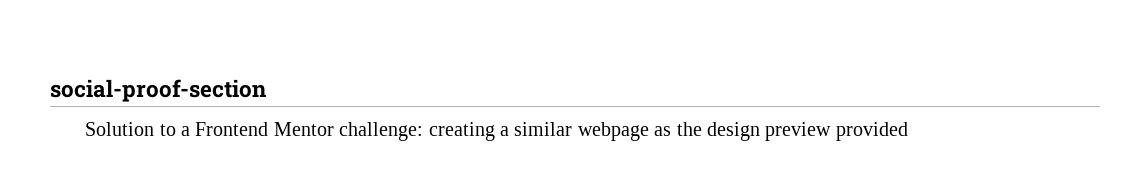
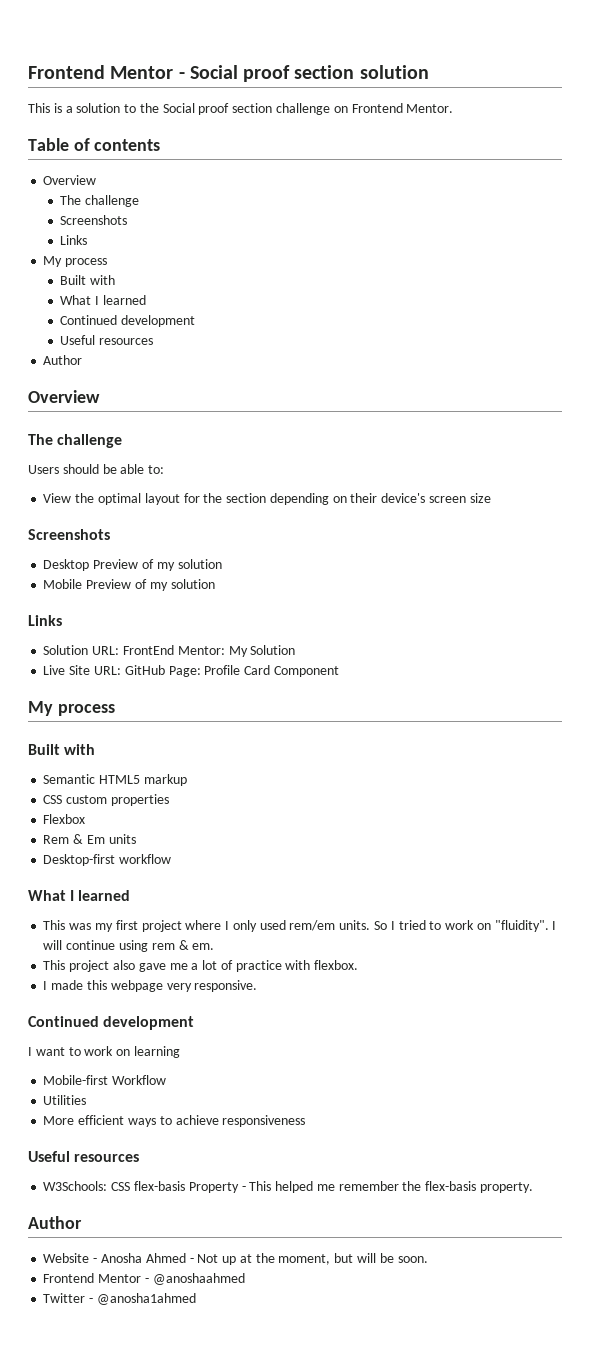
[50,79,266,102] [85,122,908,141] social-proof-section // Solution to a Frontend Mentor challenge: creating a similar webpage as the design preview provided -> [28,65,429,82] [28,103,454,115] [28,138,161,151] [43,175,97,185] [60,195,139,207] [60,215,128,225] [60,235,88,245] [43,256,108,267] [60,275,115,285] [60,295,146,305] [60,315,195,327] [60,335,153,345] [43,355,83,365] [28,390,100,403] [28,434,123,448] [28,464,165,474] [43,493,491,505] [28,529,110,540] [43,559,222,571] [43,579,215,591] [28,615,62,626] [43,645,296,657] [43,665,339,677] [28,701,115,716] [28,744,96,755] [43,774,187,786] [43,794,169,806] [43,814,86,824] [43,834,136,844] [43,854,172,866] [28,890,131,901] [43,920,557,932] [43,940,215,952] [43,960,359,972] [43,980,258,992] [28,1016,195,1030] [28,1046,180,1058] [43,1075,167,1085] [43,1095,87,1105] [43,1115,306,1127] [28,1151,140,1162] [43,1181,533,1193] [28,1216,82,1229] [43,1253,428,1265] [43,1273,245,1285] [43,1293,196,1305] Frontend Mentor - Social proof section solution // This is a solution to the Social proof section challenge on Frontend Mentor. // Table of contents // Overview // The challenge // Screenshots // Links // My process // Built with // What I learned // Continued development // Useful resources // Author // Overview // The challenge // Users should be able to: // View the optimal layout for the section depending on their device's screen size // Screenshots // Desktop Preview of my solution // Mobile Preview of my solution // Links // Solution URL: FrontEnd Mentor: My Solution // Live Site URL: GitHub Page: Profile Card Component // My process // Built with // Semantic HTML5 markup // CSS custom properties // Flexbox // Rem & Em units // Desktop-first workflow // What I learned // This was my first project where I only used rem/em units. So I tried to work on "fluidity". I will continue using rem & em. // This project also gave me a lot of practice with flexbox. // I made this webpage very responsive. // Continued development // I want to work on learning // Mobile-first Workflow // Utilities // More efficient ways to achieve responsiveness // Useful resources // W3Schools: CSS flex-basis Property - This helped me remember the flex-basis property. // Author // Website - Anosha Ahmed - Not up at the moment, but will be soon. // Frontend Mentor - @anoshaahmed // Twitter - @anosha1ahmed

